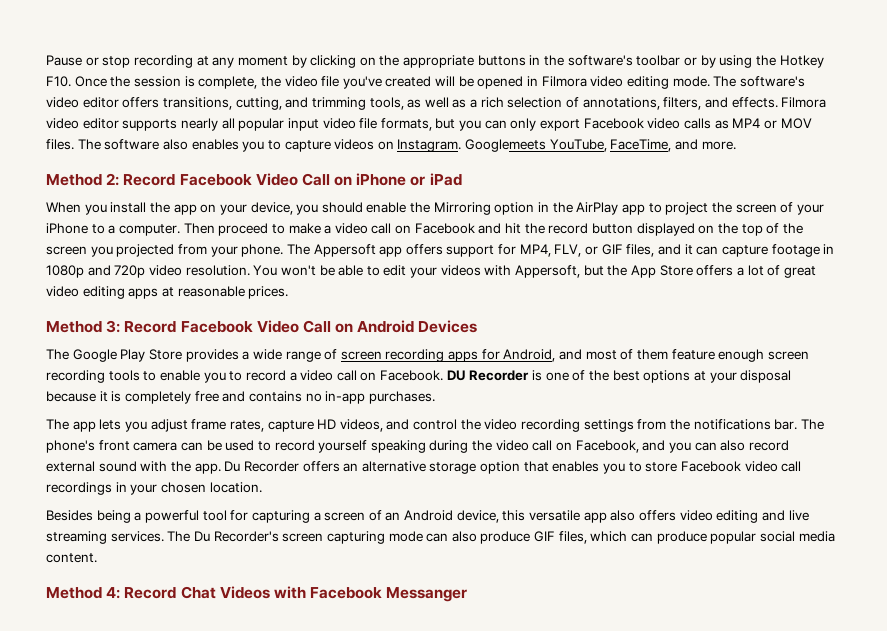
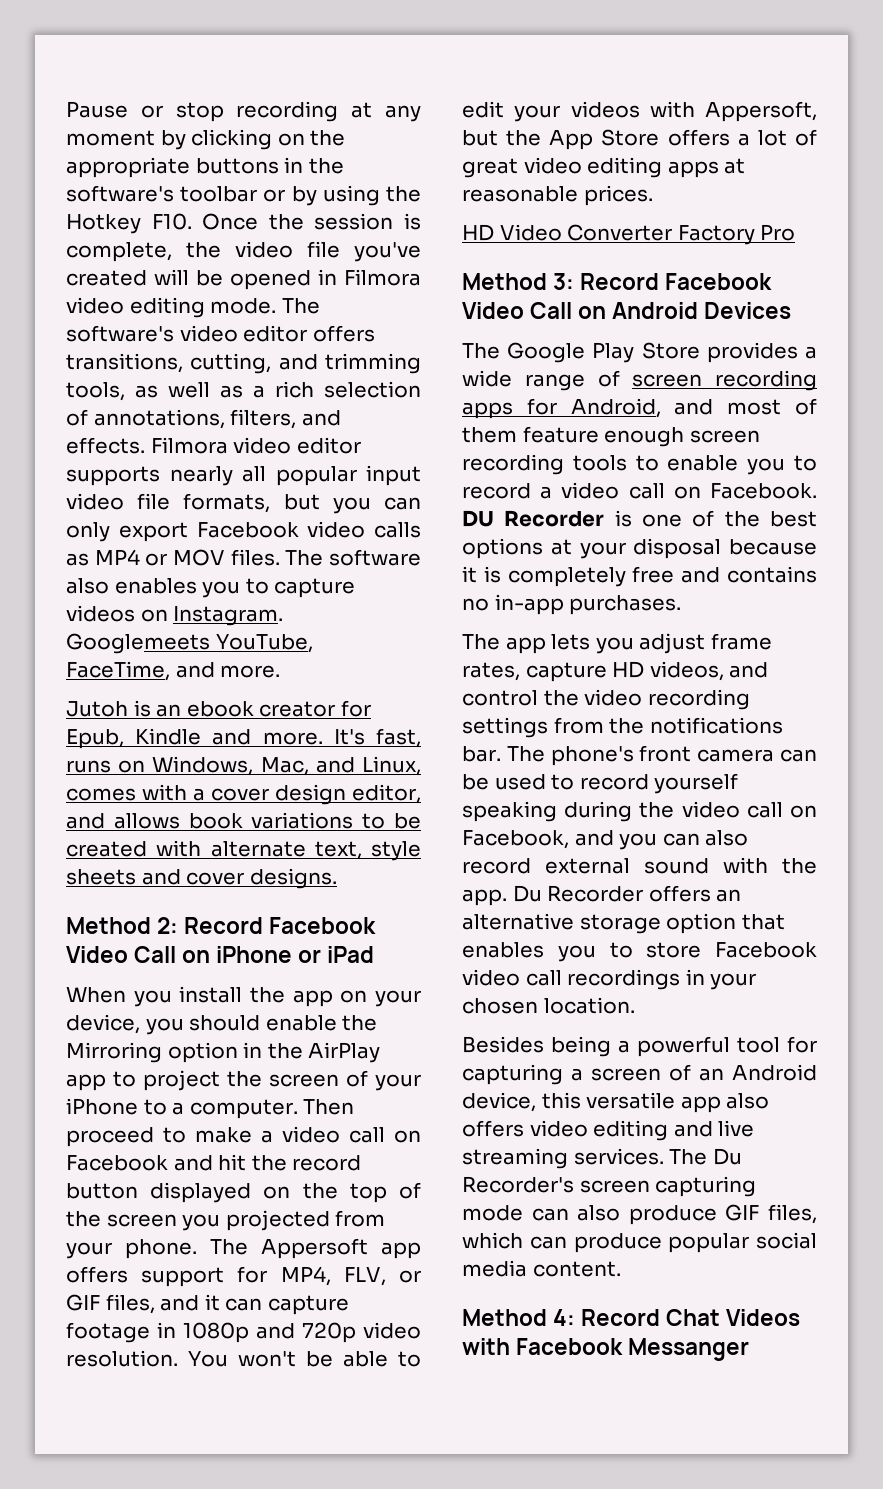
(736, 145) none -> [66,700,371,717] [66,728,421,749] [66,756,422,776] [66,784,421,805] [66,812,421,829] [66,840,421,861] [66,868,337,889] // Jutoh is an ebook creator for Epub, Kindle and more. It's fast, runs on Windows, Mac, and Linux, comes with a cover design editor, and allows book variations to be created with alternate text, style sheets and cover designs.
(289, 292) none -> [462,224,796,245] // HD Video Converter Factory Pro

